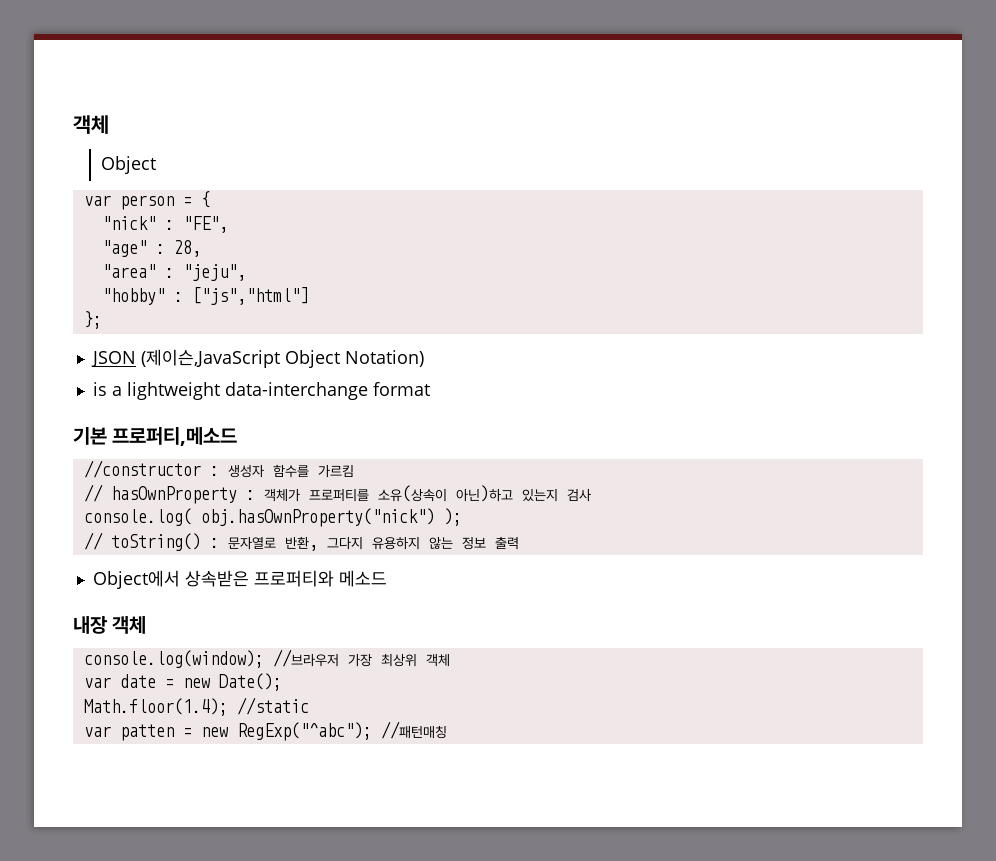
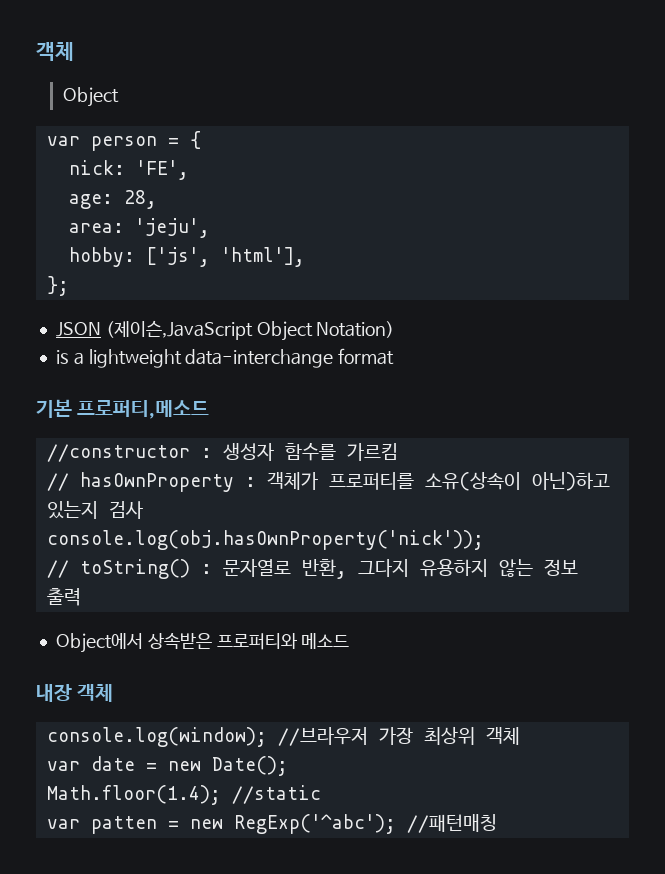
[101,216,228,233] [101,240,201,257] [101,264,246,281] [101,287,309,305] "nick" : "FE", // "age" : 28, // "area" : "jeju", // "hobby" : ["js","html"] -> [68,160,189,180] [68,190,157,209] [68,218,210,238] [68,247,305,267] nick: 'FE', // age: 28, // area: 'jeju', // hobby: ['js', 'html'],
[83,508,462,527] console.log( obj.hasOwnProperty("nick") ); -> [46,530,484,550] console.log(obj.hasOwnProperty('nick'));
[236,722,372,741] RegExp("^abc"); -> [233,814,396,834] RegExp('^abc');

